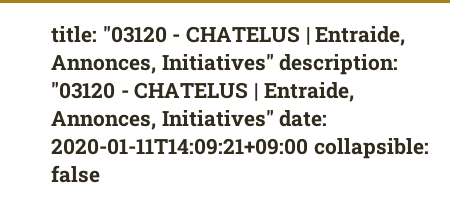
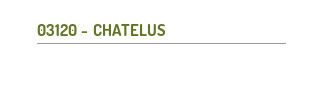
[51,26,406,46] [51,54,399,75] [51,82,354,102] [51,110,328,130] [51,138,429,159] [51,165,100,183] title: "03120 - CHATELUS | Entraide, Annonces, Initiatives" description: "03120 - CHATELUS | Entraide, Annonces, Initiatives" date: 2020-01-11T14:09:21+09:00 collapsible: false -> [37,24,166,36] 03120 - CHATELUS

